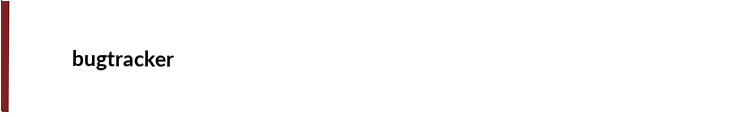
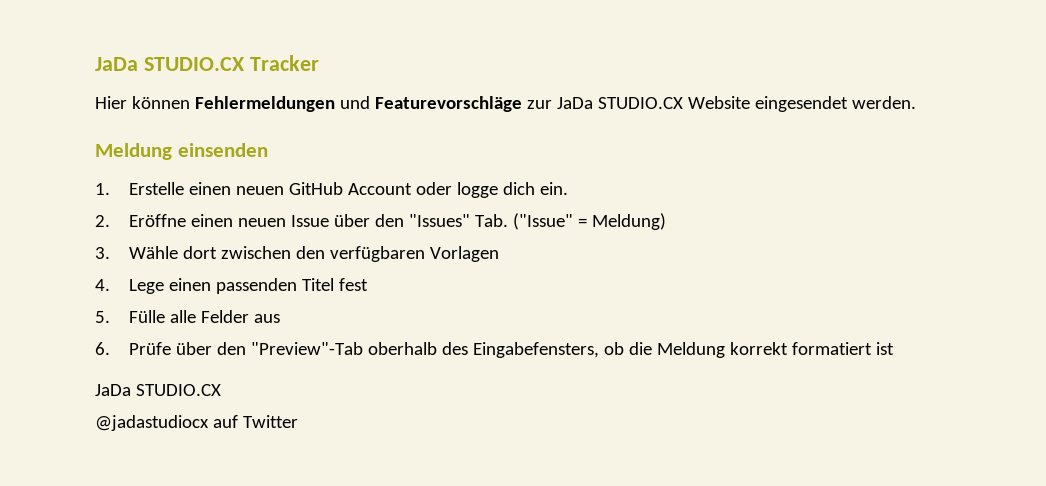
[71,49,175,71] bugtracker -> [95,55,319,71] [95,96,916,112] [95,143,268,160] [95,182,568,198] [95,213,666,230] [95,246,499,262] [95,278,368,294] [95,310,280,323] [95,342,894,358] [95,384,221,396] [95,415,298,431] JaDa STUDIO.CX Tracker // Hier können Fehlermeldungen und Featurevorschläge zur JaDa STUDIO.CX Website eingesendet werden. // Meldung einsenden // 1. Erstelle einen neuen GitHub Account oder logge dich ein. // 2. Eröffne einen neuen Issue über den "Issues" Tab. ("Issue" = Meldung) // 3. Wähle dort zwischen den verfügbaren Vorlagen // 4. Lege einen passenden Titel fest // 5. Fülle alle Felder aus // 6. Prüfe über den "Preview"-Tab oberhalb des Eingabefensters, ob die Meldung korrekt formatiert ist // JaDa STUDIO.CX // @jadastudiocx auf Twitter

